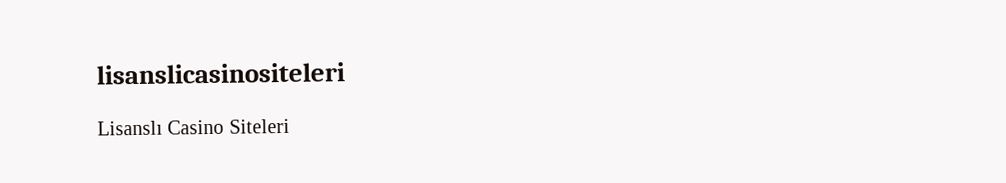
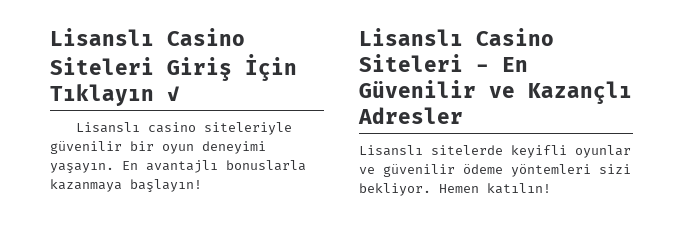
[96,62,345,85] [97,118,290,136] lisanslicasinositeleri // Lisanslı Casino Siteleri -> [50,28,245,46] [50,54,297,81] [50,84,180,106] [76,122,293,135] [50,141,266,154] [50,160,306,173] [50,179,202,192] [359,28,554,46] [359,54,528,72] [359,80,632,104] [358,107,463,124] [359,145,631,158] [359,164,631,177] [359,183,551,196] Lisanslı Casino Siteleri Giriş İçin Tıklayın ✓ // Lisanslı casino siteleriyle güvenilir bir oyun deneyimi yaşayın. En avantajlı bonuslarla kazanmaya başlayın! // Lisanslı Casino Siteleri - En Güvenilir ve Kazançlı Adresler // Lisanslı sitelerde keyifli oyunlar ve güvenilir ödeme yöntemleri sizi bekliyor. Hemen katılın!

